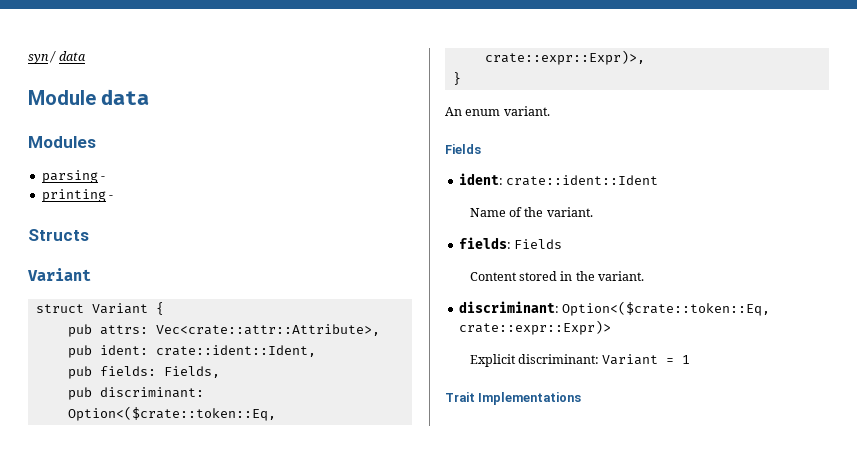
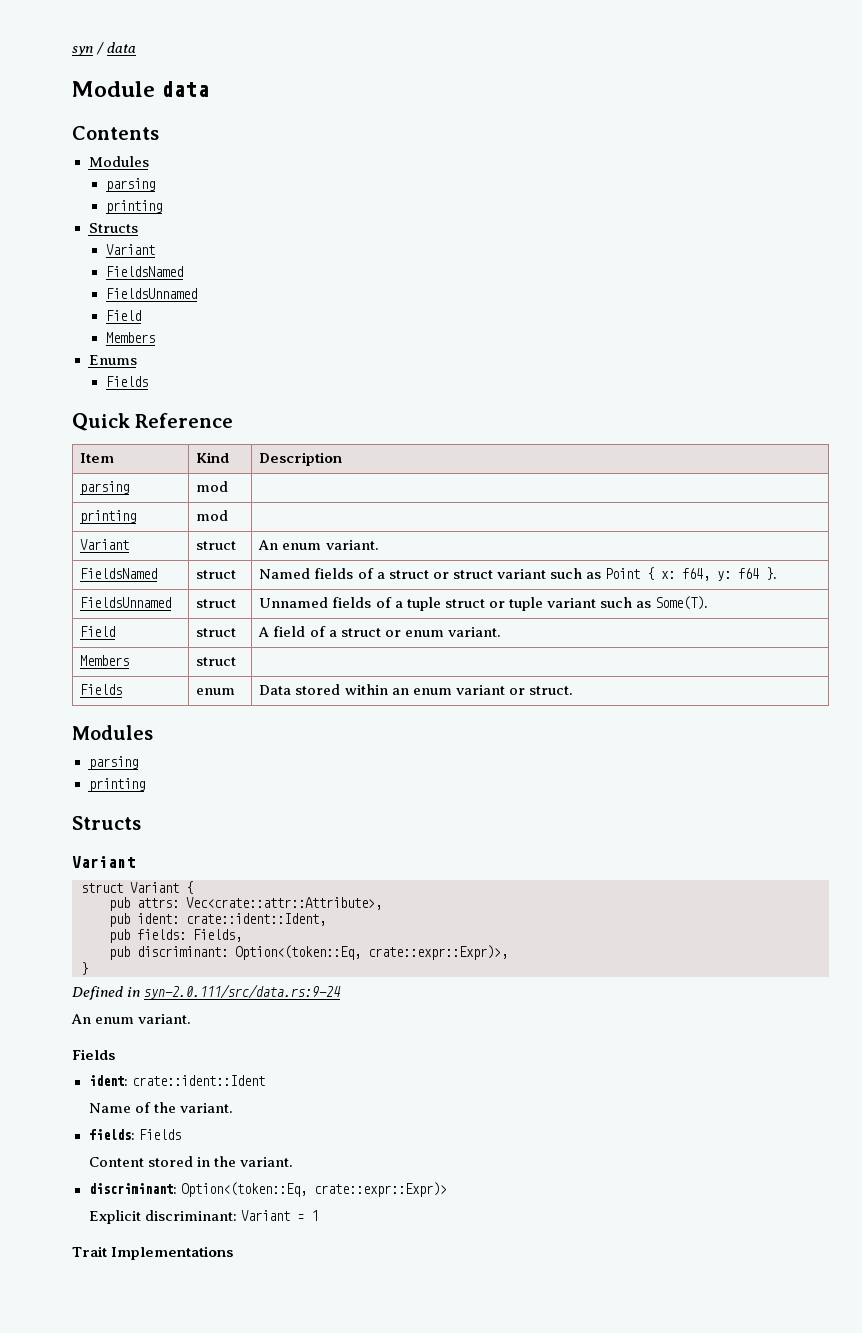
[28,136,96,148] [41,170,106,183] [41,189,114,202] // Modules // parsing - // printing - -> [72,126,159,140] [88,156,149,167] [105,178,155,192] [105,200,162,214] [88,223,138,233] [105,244,155,255] [105,266,183,277] [105,288,197,299] [105,310,141,321] [105,332,155,343] [88,355,137,365] [105,376,148,387] [72,413,234,431] [80,453,115,463] [196,452,230,463] [259,452,343,466] [80,481,130,495] [196,481,229,492] [80,510,137,524] [196,510,229,521] [80,539,130,550] [196,541,237,550] [258,540,379,550] [80,568,158,579] [196,570,237,579] [259,567,777,581] [80,597,172,608] [196,599,237,608] [259,596,708,611] [80,626,116,637] [196,628,237,637] [258,626,501,637] [80,655,130,666] [196,657,237,666] [80,684,123,695] [196,688,236,695] [259,684,573,695] [72,725,153,740] [88,756,138,770] [88,778,145,792] // Contents // Modules // parsing // printing // Structs // Variant // FieldsNamed // FieldsUnnamed // Field // Members // Enums // Fields // Quick Reference // Item | Kind | Description // parsing | mod | // printing | mod | // Variant | struct | An enum variant. // FieldsNamed | struct | Named fields of a struct or struct variant such as Point { x: f64, y: f64 }. // FieldsUnnamed | struct | Unnamed fields of a tuple struct or tuple variant such as Some(T). // Field | struct | A field of a struct or enum variant. // Members | struct | // Fields | enum | Data stored within an enum variant or struct. // Modules // parsing // printing
[67,406,276,421] Option<($crate::token::Eq, -> [235,945,361,960] Option<(token::Eq,
(461, 78) none -> [72,984,342,1000] // Defined in syn-2.0.111/src/data.rs:9-24
[562,301,771,316] Option<($crate::token::Eq, -> [180,1182,307,1197] Option<(token::Eq,

